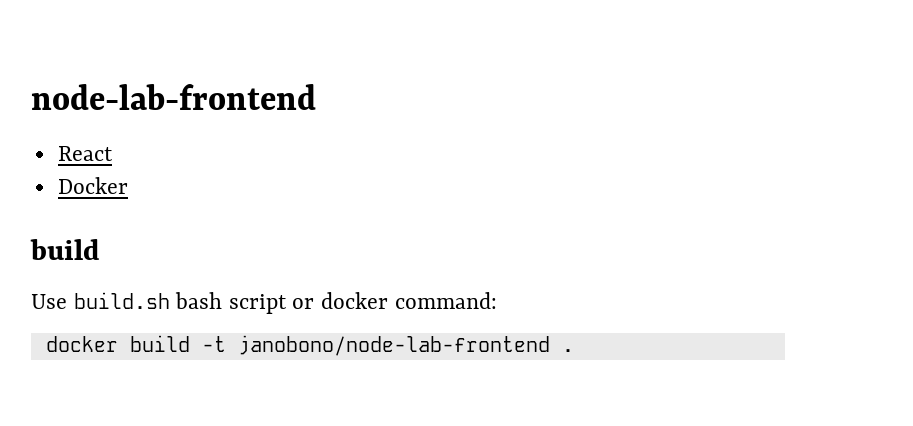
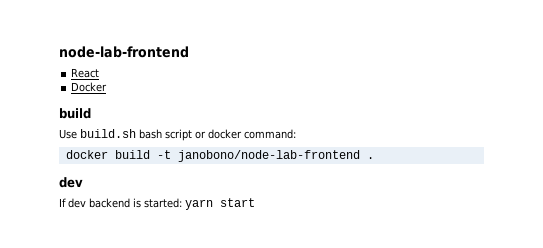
(574, 350) none -> [59,177,83,188] [59,198,255,210] // dev // If dev backend is started: yarn start

